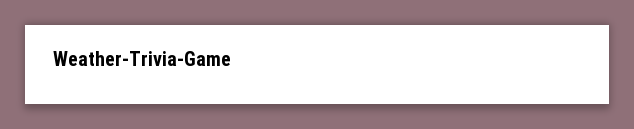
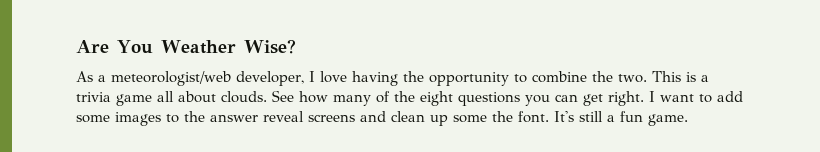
[53,51,231,66] Weather-Trivia-Game -> [76,39,296,54] [76,71,709,86] [76,90,743,106] [76,111,688,126] Are You Weather Wise? // As a meteorologist/web developer, I love having the opportunity to combine the two. This is a trivia game all about clouds. See how many of the eight questions you can get right. I want to add some images to the answer reveal screens and clean up some the font. It's still a fun game.

